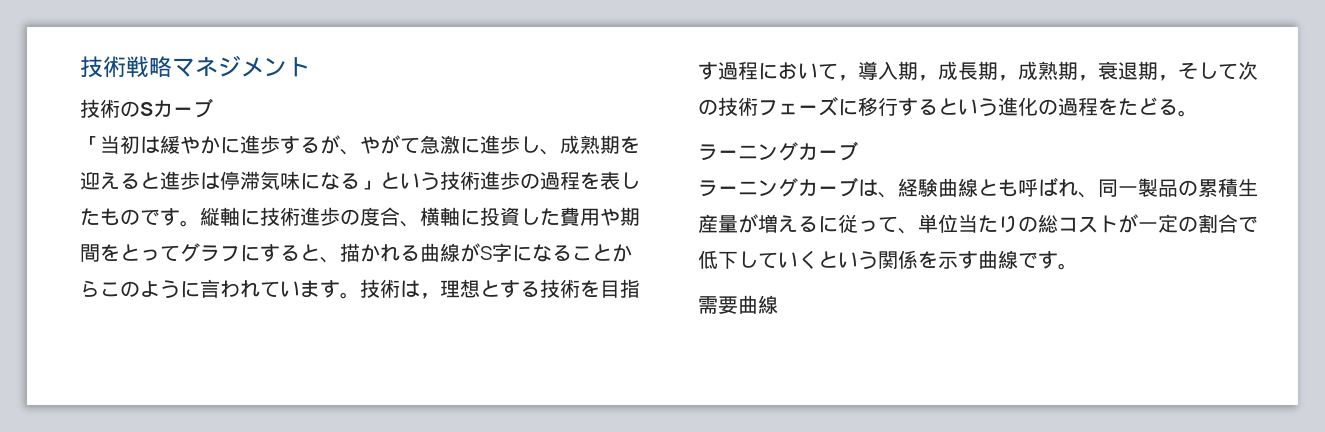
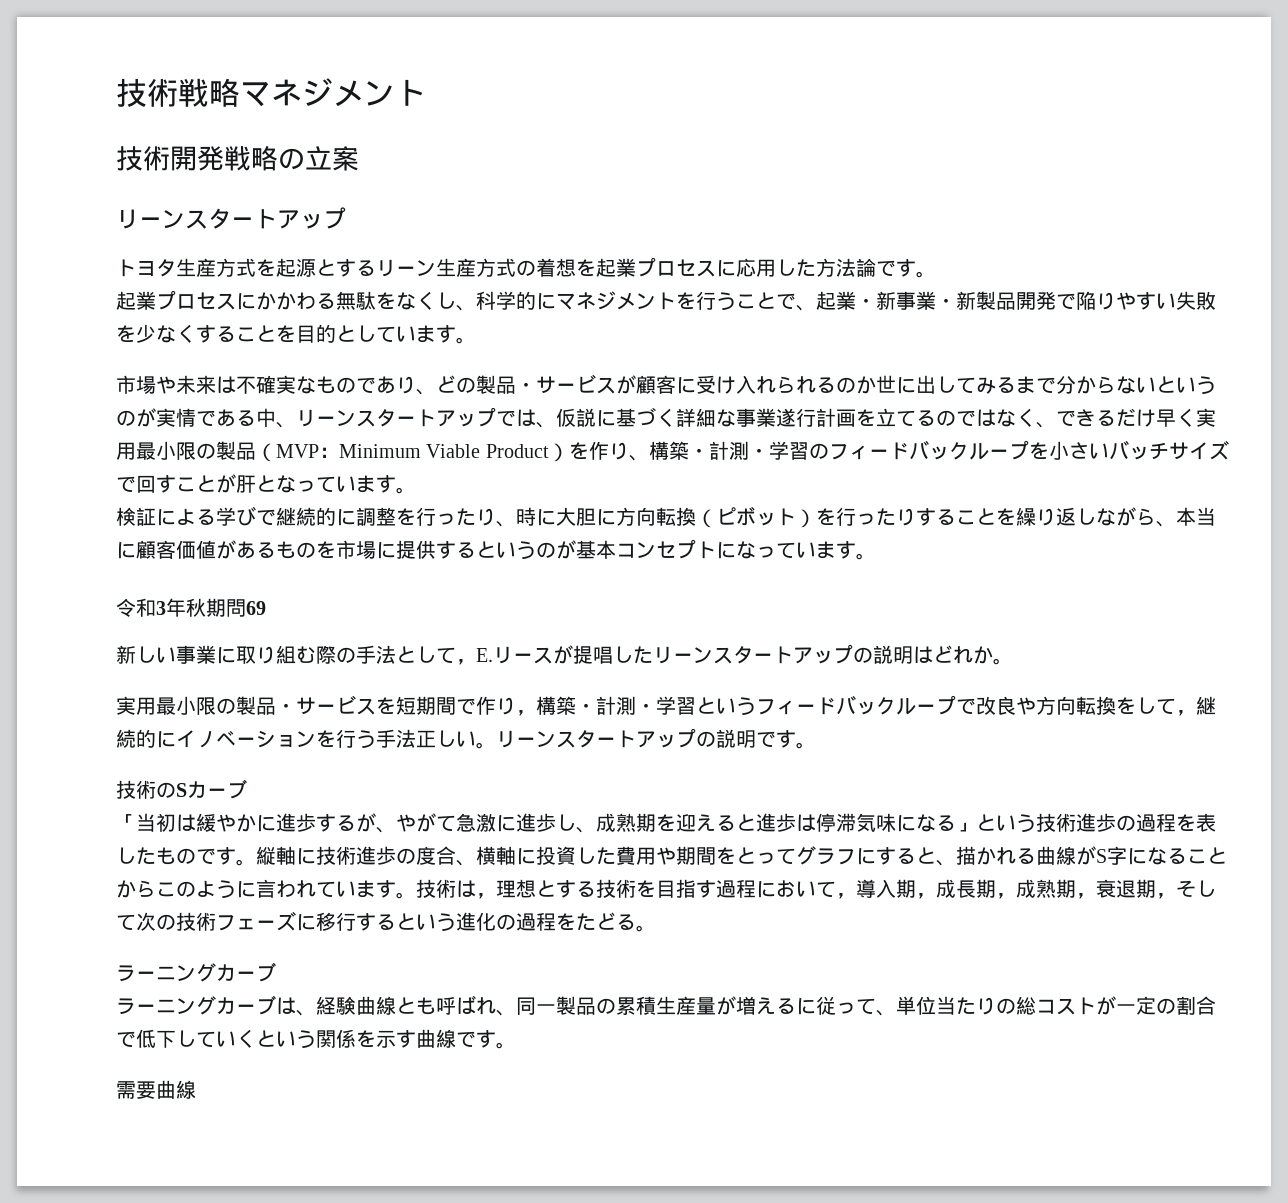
(310, 67) none -> [116,146,359,171] [116,207,346,229] [116,257,936,278] [116,290,1216,311] [116,324,476,344] [116,374,1216,395] [116,407,1216,428] [116,440,1229,462] [116,474,416,494] [116,506,1216,528] [116,539,876,560] [116,598,266,617] [116,644,1013,665] [116,695,1216,716] [116,728,816,749] // 技術開発戦略の立案 // リーンスタートアップ // トヨタ生産方式を起源とするリーン生産方式の着想を起業プロセスに応用した方法論です。 // 起業プロセスにかかわる無駄をなくし、科学的にマネジメントを行うことで、起業・新事業・新製品開発で陥りやすい失敗を少なくすることを目的としています。 // 市場や未来は不確実なものであり、どの製品・サービスが顧客に受け入れられるのか世に出してみるまで分からないというのが実情である中、リーンスタートアップでは、仮説に基づく詳細な事業遂行計画を立てるのではなく、できるだけ早く実用最小限の製品（MVP：Minimum Viable Product）を作り、構築・計測・学習のフィードバックループを小さいバッチサイズで回すことが肝となっています。 // 検証による学びで継続的に調整を行ったり、時に大胆に方向転換（ピボット）を行ったりすることを繰り返しながら、本当に顧客価値があるものを市場に提供するというのが基本コンセプトになっています。 // 令和3年秋期問69 // 新しい事業に取り組む際の手法として，E.リースが提唱したリーンスタートアップの説明はどれか。 // 実用最小限の製品・サービスを短期間で作り，構築・計測・学習というフィードバックループで改良や方向転換をして，継続的にイノベーションを行う手法正しい。リーンスタートアップの説明です。

